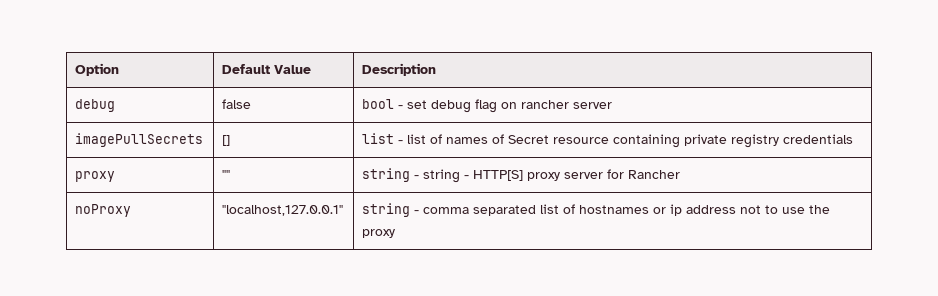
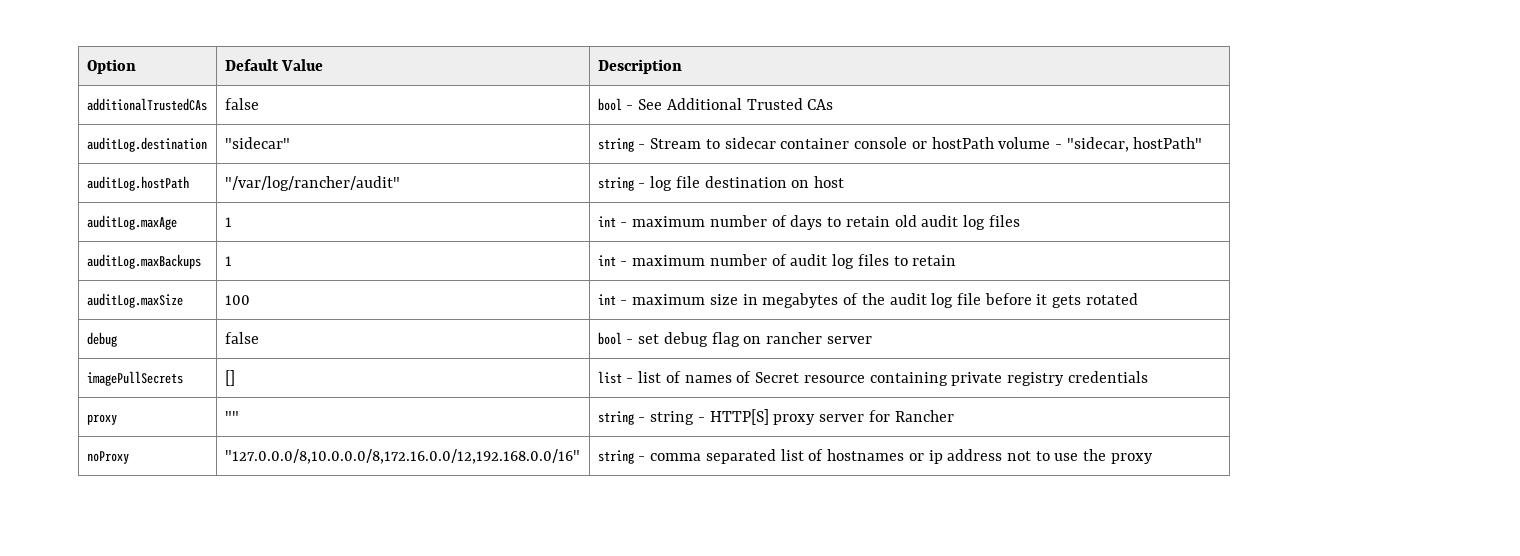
(437, 69) none -> [86,98,207,111] [224,98,259,110] [597,98,834,111] [86,137,207,152] [224,137,290,149] [597,137,1203,152] [86,176,189,191] [224,176,400,191] [597,176,845,191] [86,215,177,230] [224,217,232,227] [597,215,1020,230] [86,254,201,269] [224,256,232,266] [597,254,957,269] [86,293,183,308] [224,295,250,305] [597,293,1138,308] // additionalTrustedCAs | false | bool - See Additional Trusted CAs // auditLog.destination | "sidecar" | string - Stream to sidecar container console or hostPath volume - "sidecar, hostPath" // auditLog.hostPath | "/var/log/rancher/audit" | string - log file destination on host // auditLog.maxAge | 1 | int - maximum number of days to retain old audit log files // auditLog.maxBackups | 1 | int - maximum number of audit log files to retain // auditLog.maxSize | 100 | int - maximum size in megabytes of the audit log file before it gets rotated
[222,205,344,216] "localhost,127.0.0.1" -> [224,449,580,464] "127.0.0.0/8,10.0.0.0/8,172.16.0.0/12,192.168.0.0/16"

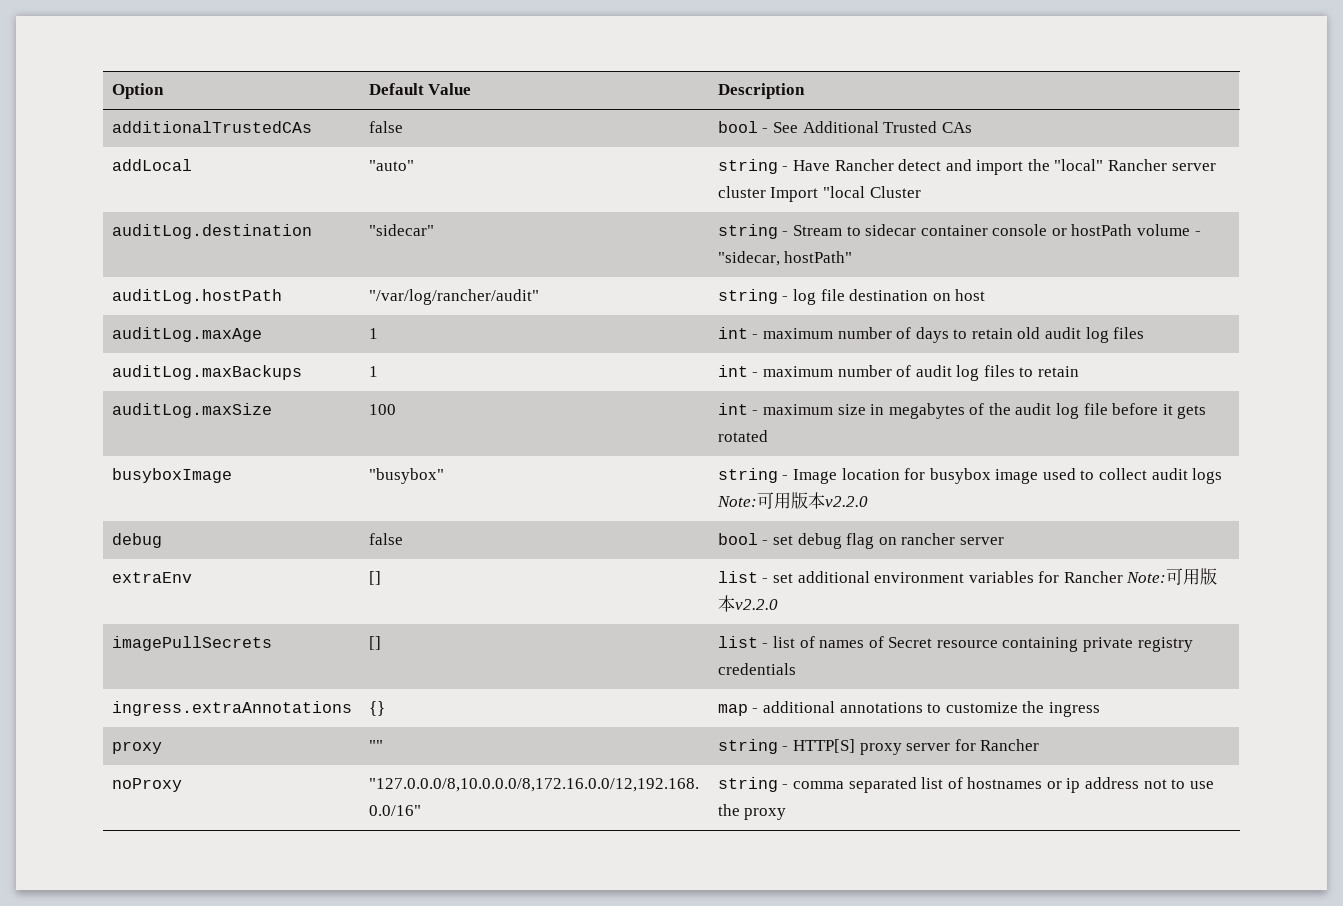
(834, 104) none -> [111,159,192,171] [368,160,414,171] [717,159,1216,175] [717,186,921,202] // addLocal | "auto" | string - Have Rancher detect and import the "local" Rancher server cluster Import "local Cluster
(1138, 299) none -> [111,468,232,483] [368,468,444,484] [717,468,1223,484] [716,492,868,509] // busyboxImage | "busybox" | string - Image location for busybox image used to collect audit logs Note:可用版本v2.2.0
(872, 340) none -> [111,572,192,583] [368,571,381,585] [717,568,1218,585] [717,595,778,612] // extraEnv | [] | list - set additional environment variables for Rancher Note:可用版本v2.2.0
(1148, 377) none -> [111,701,352,716] [368,701,385,716] [717,701,1100,717] // ingress.extraAnnotations | {} | map - additional annotations to customize the ingress
[650,411,705,425] string - -> (789, 748) none

